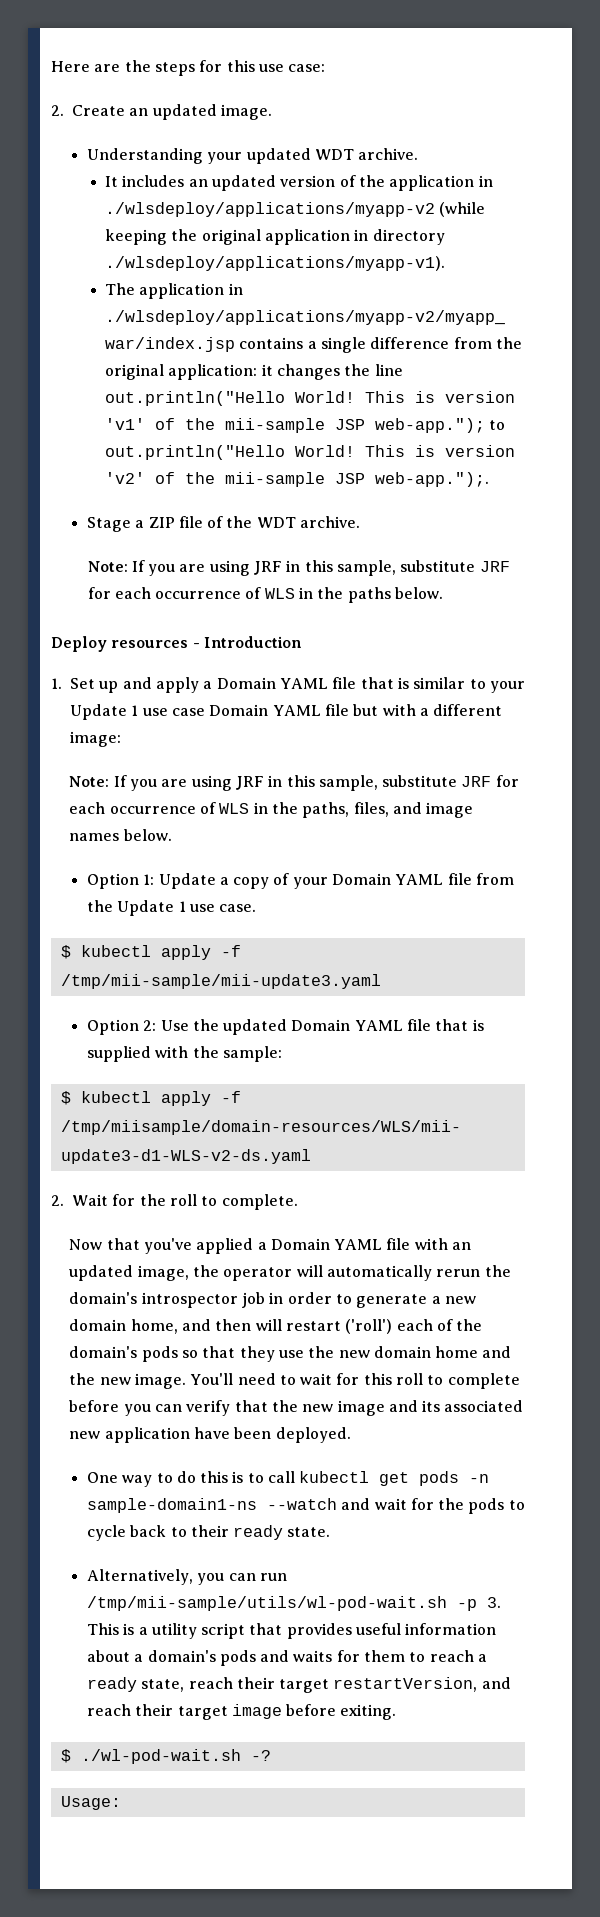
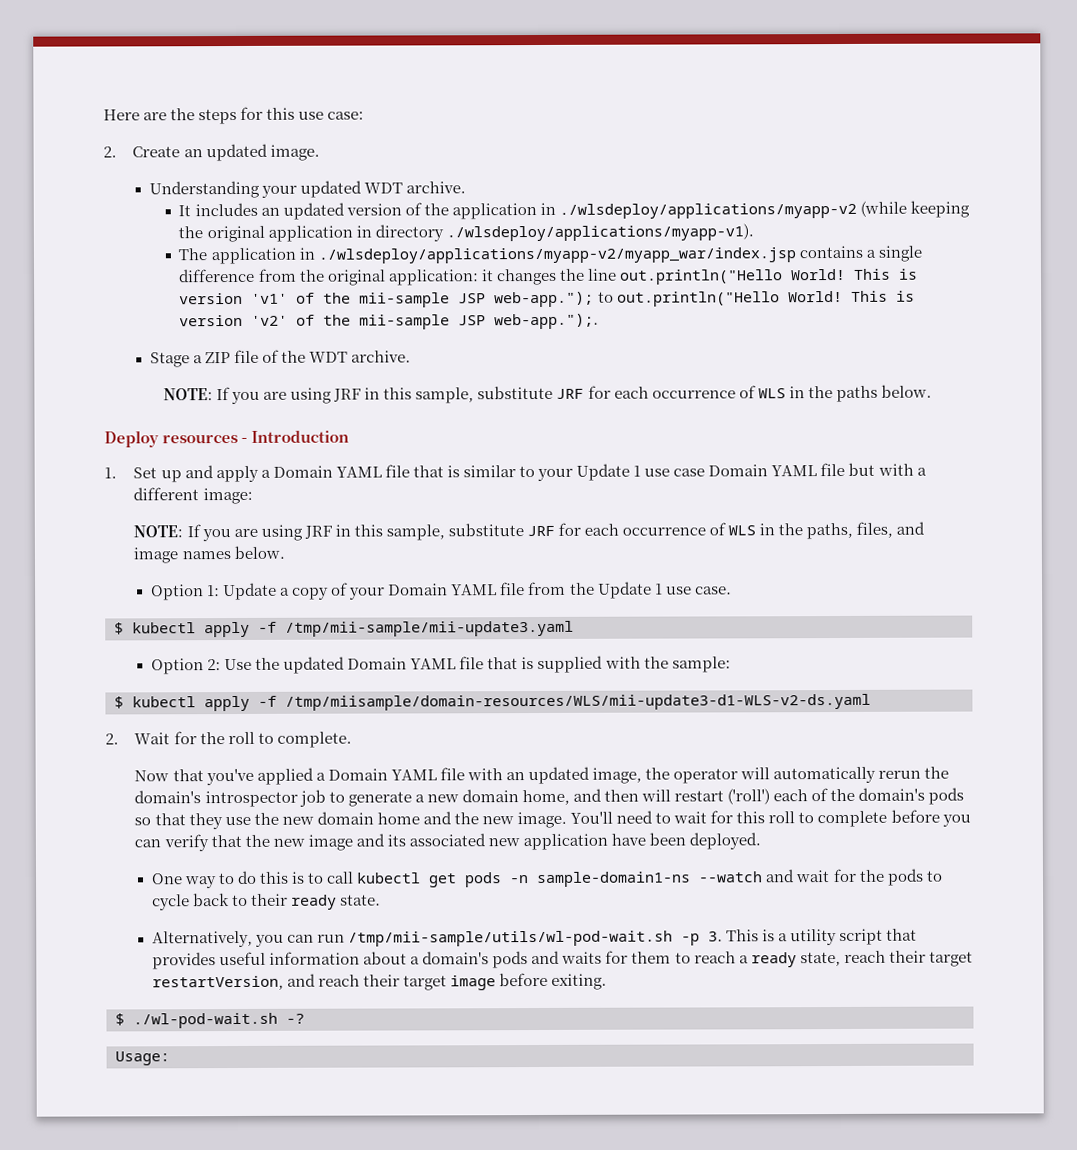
[87,561,128,572] Note: -> [162,388,213,401] NOTE:
[69,776,110,787] Note: -> [133,525,184,538] NOTE:
[269,1292,332,1304] in order -> (326, 798) none

